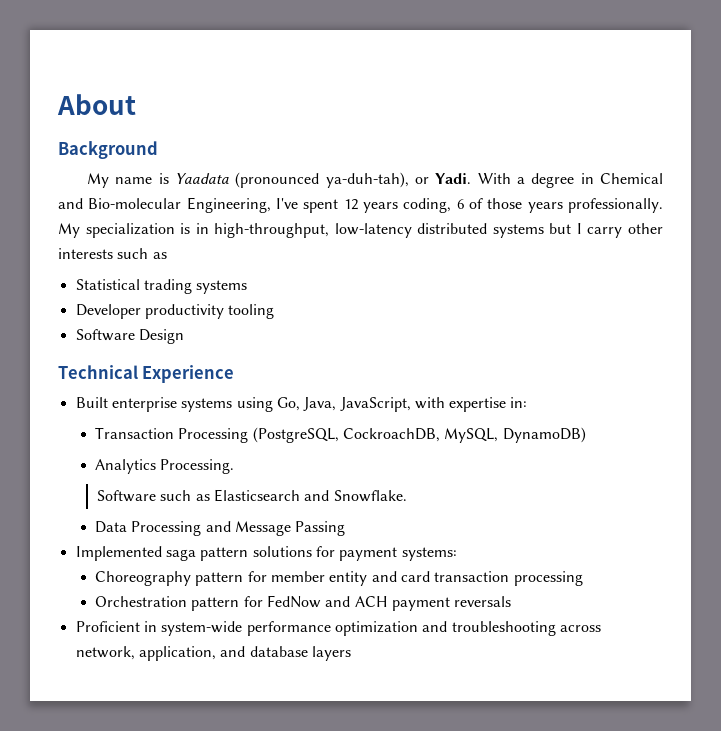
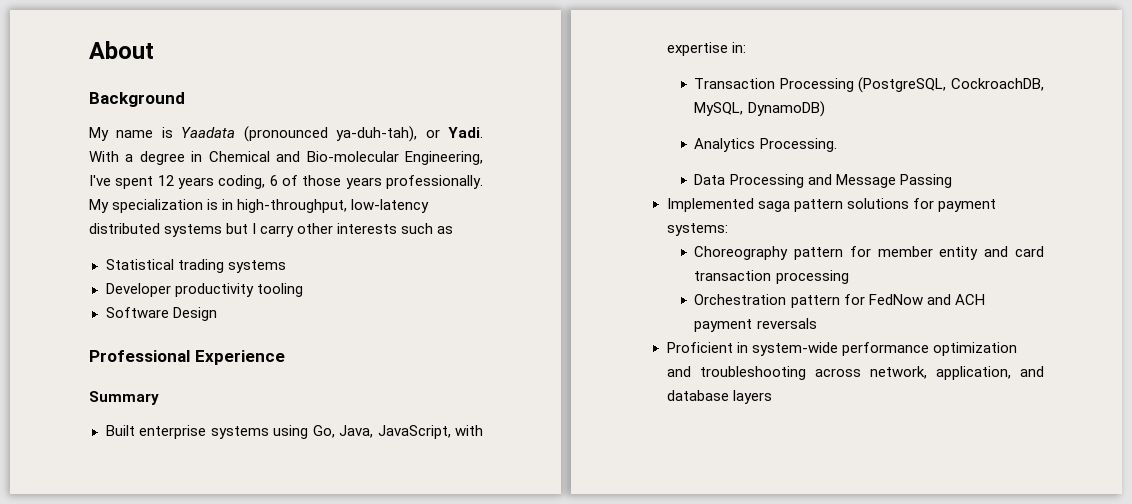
[58,365,138,379] Technical -> [89,350,190,362] Professional
(235, 374) none -> [89,391,159,405] // Summary
[97,489,407,502] // Software such as Elasticsearch and Snowflake. -> (837, 145) none

